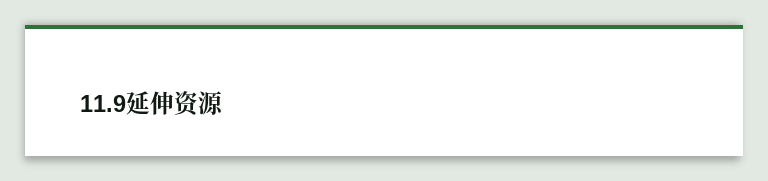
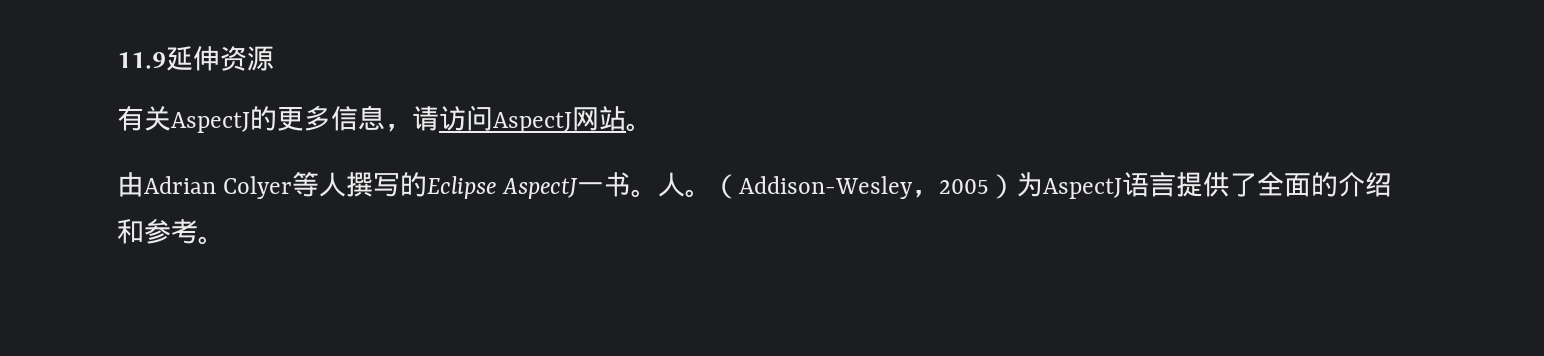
(224, 103) none -> [117,105,653,133] [117,171,1393,199] [117,219,225,245] // 有关AspectJ的更多信息，请访问AspectJ网站。 // 由Adrian Colyer等人撰写的Eclipse AspectJ一书。人。（Addison-Wesley，2005）为AspectJ语言提供了全面的介绍和参考。

